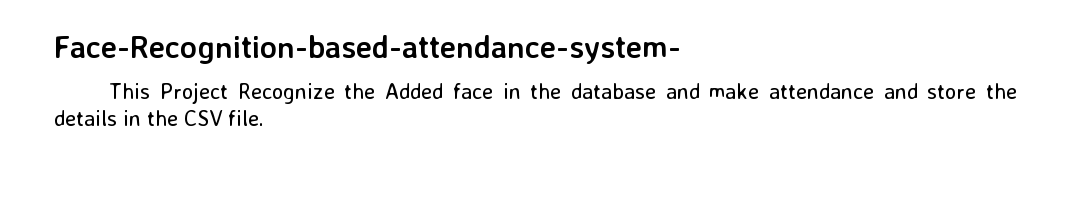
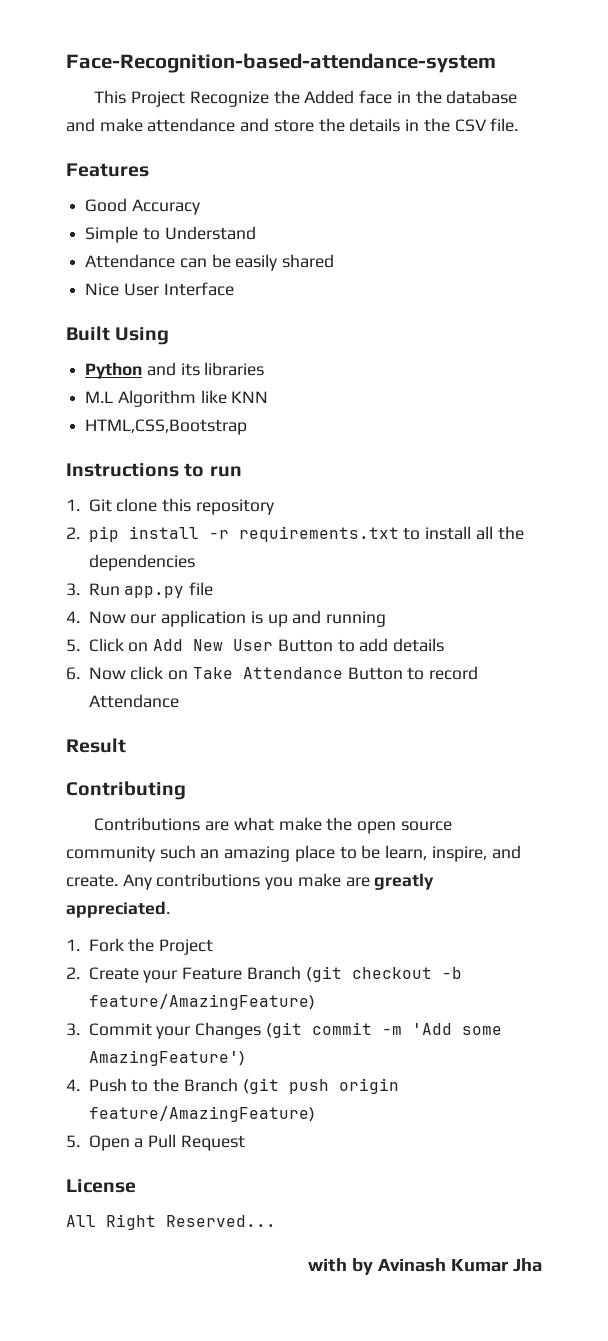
[54,35,681,64] Face-Recognition-based-attendance-system- -> [66,53,496,73] Face-Recognition-based-attendance-system
(264, 118) none -> [66,163,149,177] [85,198,200,215] [85,226,256,243] [85,254,335,271] [85,282,234,296] [66,326,170,345] [85,362,265,379] [85,390,269,407] [85,419,248,435] [66,463,242,477] [66,498,274,515] [66,526,524,542] [88,554,195,571] [66,582,214,598] [66,610,387,627] [66,638,445,652] [66,666,479,680] [88,694,179,708] [66,738,126,753] [66,781,186,800] [94,817,452,834] [66,845,521,862] [66,873,435,890] [66,901,170,918] [66,938,214,955] [66,966,462,983] [88,994,315,1010] [66,1022,502,1039] [88,1050,245,1066] [66,1078,399,1094] [88,1106,315,1122] [66,1134,245,1151] [66,1179,136,1193] [66,1214,276,1230] [308,1258,542,1275] // Features // Good Accuracy // Simple to Understand // Attendance can be easily shared // Nice User Interface // Built Using // Python and its libraries // M.L Algorithm like KNN // HTML,CSS,Bootstrap // Instructions to run // 1. Git clone this repository // 2. pip install -r requirements.txt to install all the dependencies // 3. Run app.py file // 4. Now our application is up and running // 5. Click on Add New User Button to add details // 6. Now click on Take Attendance Button to record Attendance // Result // Contributing // Contributions are what make the open source community such an amazing place to be learn, inspire, and create. Any contributions you make are greatly appreciated. // 1. Fork the Project // 2. Create your Feature Branch (git checkout -b feature/AmazingFeature) // 3. Commit your Changes (git commit -m 'Add some AmazingFeature') // 4. Push to the Branch (git push origin feature/AmazingFeature) // 5. Open a Pull Request // License // All Right Reserved... // with by Avinash Kumar Jha

